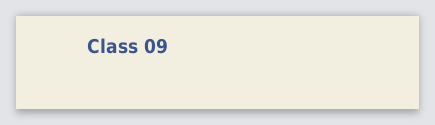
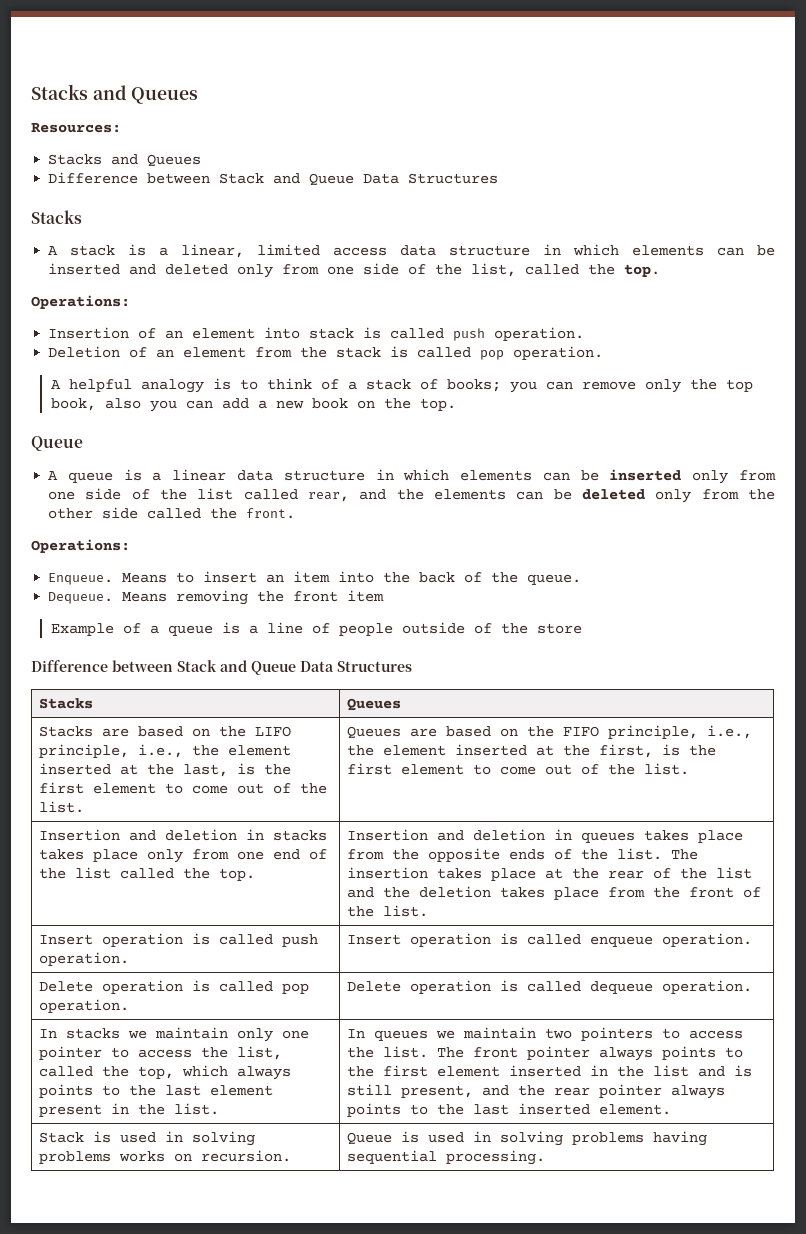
[87,38,168,54] Class 09 -> [31,84,199,104] [31,123,121,133] [48,154,202,167] [48,172,499,186] [31,210,82,224] [48,244,776,258] [48,263,661,278] [31,295,130,309] [48,327,585,341] [48,346,604,360] [50,378,753,393] [50,398,456,412] [31,436,83,451] [48,469,776,484] [48,488,776,503] [48,507,296,519] [31,539,130,553] [48,571,582,585] [48,590,385,605] [50,622,582,636] [31,660,412,675] [39,698,94,709] [347,698,402,711] [39,726,292,737] [39,744,292,758] [39,763,292,777] [39,782,328,794] [39,801,85,813] [347,725,753,739] [347,744,717,758] [347,763,690,775] [39,829,328,841] [39,849,328,863] [39,867,256,881] [347,829,744,843] [347,848,699,862] [347,867,753,881] [347,886,762,900] [347,905,429,917] [39,933,319,947] [39,952,130,966] [347,933,753,947] [39,980,310,994] [39,999,130,1013] [347,980,753,994] [39,1027,310,1042] [39,1046,283,1060] [39,1065,292,1080] [39,1084,274,1098] [39,1103,220,1117] [347,1027,744,1041] [347,1046,744,1061] [347,1065,753,1077] [347,1084,726,1099] [347,1103,672,1117] [39,1131,256,1146] [39,1150,292,1164] [347,1131,708,1146] [347,1150,546,1165] Stacks and Queues // Resources: // Stacks and Queues // Difference between Stack and Queue Data Structures // Stacks // A stack is a linear, limited access data structure in which elements can be inserted and deleted only from one side of the list, called the top. // Operations: // Insertion of an element into stack is called push operation. // Deletion of an element from the stack is called pop operation. // A helpful analogy is to think of a stack of books; you can remove only the top book, also you can add a new book on the top. // Queue // A queue is a linear data structure in which elements can be inserted only from one side of the list called rear, and the elements can be deleted only from the other side called the front. // Operations: // Enqueue. Means to insert an item into the back of the queue. // Dequeue. Means removing the front item // Example of a queue is a line of people outside of the store // Difference between Stack and Queue Data Structures // Stacks | Queues // Stacks are based on the LIFO principle, i.e., the element inserted at the last, is the first element to come out of the list. | Queues are based on the FIFO principle, i.e., the element inserted at the first, is the first element to come out of the list. // Insertion and deletion in stacks takes place only from one end of the list called the top. | Insertion and deletion in queues takes place from the opposite ends of the list. The insertion takes place at the rear of the list and the deletion takes place from the front of the list. // Insert operation is called push operation. | Insert operation is called enqueue operation. // Delete operation is called pop operation. | Delete operation is called dequeue operation. // In stacks we maintain only one pointer to access the list, called the top, which always points to the last element present in the list. | In queues we maintain two pointers to access the list. The front pointer always points to the first element inserted in the list and is still present, and the rear pointer always points to the last inserted element. // Stack is used in solving problems works on recursion. | Queue is used in solving problems having sequential processing.

